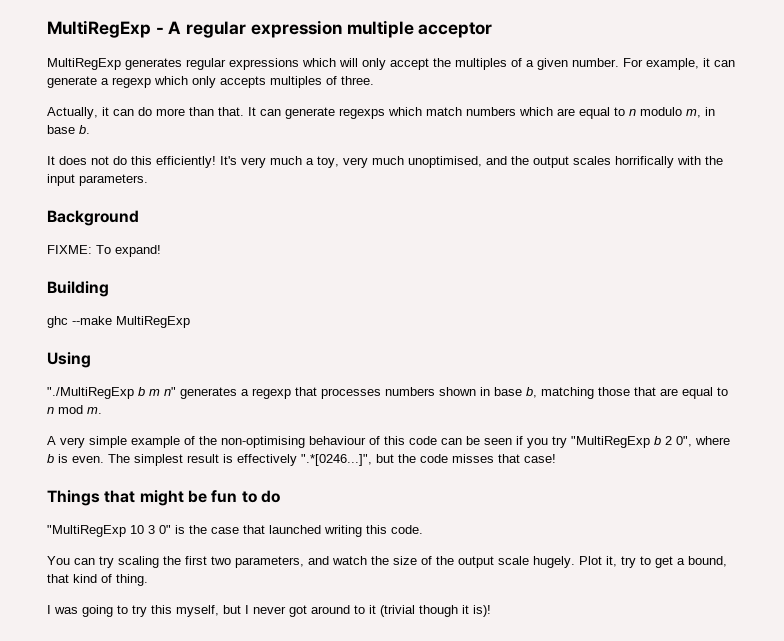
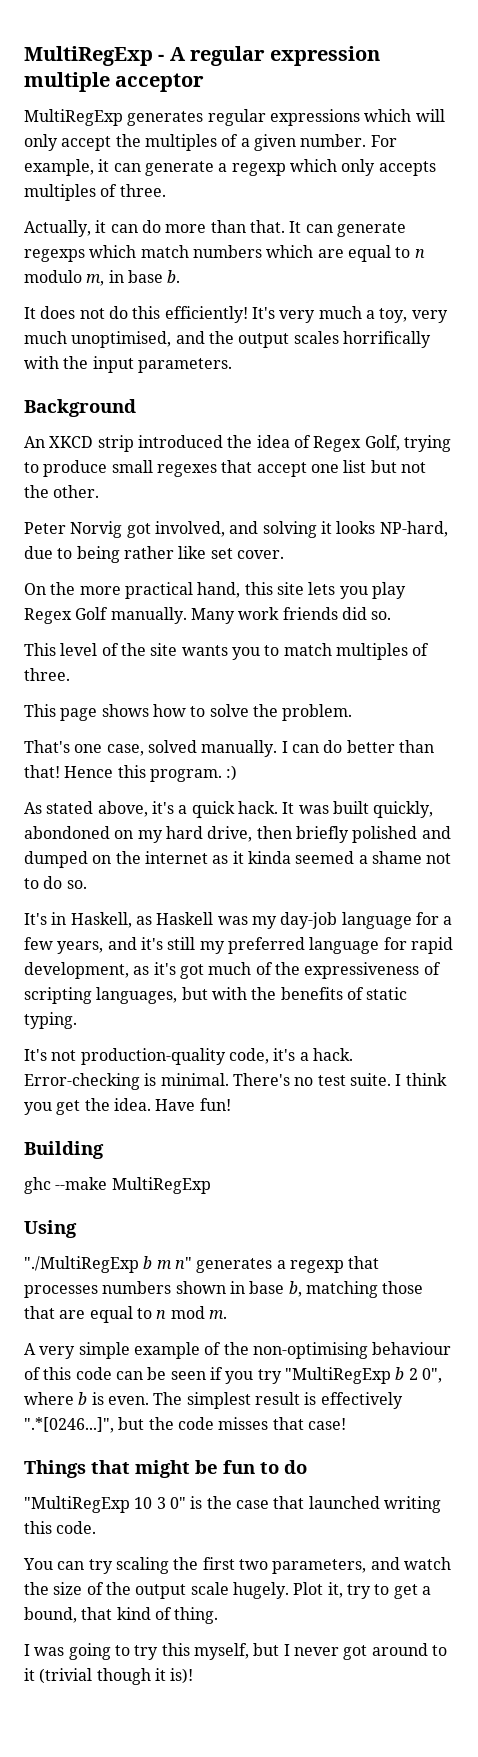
[47,245,161,257] FIXME: To expand! -> [24,435,451,452] [24,460,426,477] [24,485,100,498] [24,521,448,538] [24,546,284,563] [24,582,406,599] [24,607,392,624] [24,643,430,660] [24,668,70,681] [24,704,353,721] [24,740,434,757] [24,765,238,782] [24,801,434,818] [24,826,451,843] [24,851,452,868] [24,876,87,889] [24,912,453,929] [24,937,453,954] [24,962,441,979] [24,987,408,1004] [24,1012,77,1029] [24,1048,353,1065] [24,1073,447,1090] [24,1098,231,1115] An XKCD strip introduced the idea of Regex Golf, trying to produce small regexes that accept one list but not the other. // Peter Norvig got involved, and solving it looks NP-hard, due to being rather like set cover. // On the more practical hand, this site lets you play Regex Golf manually. Many work friends did so. // This level of the site wants you to match multiples of three. // This page shows how to solve the problem. // That's one case, solved manually. I can do better than that! Hence this program. :) // As stated above, it's a quick hack. It was built quickly, abondoned on my hard drive, then briefly polished and dumped on the internet as it kinda seemed a shame not to do so. // It's in Haskell, as Haskell was my day-job language for a few years, and it's still my preferred language for rapid development, as it's got much of the expressiveness of scripting languages, but with the benefits of static typing. // It's not production-quality code, it's a hack. Error-checking is minimal. There's no test suite. I think you get the idea. Have fun!

